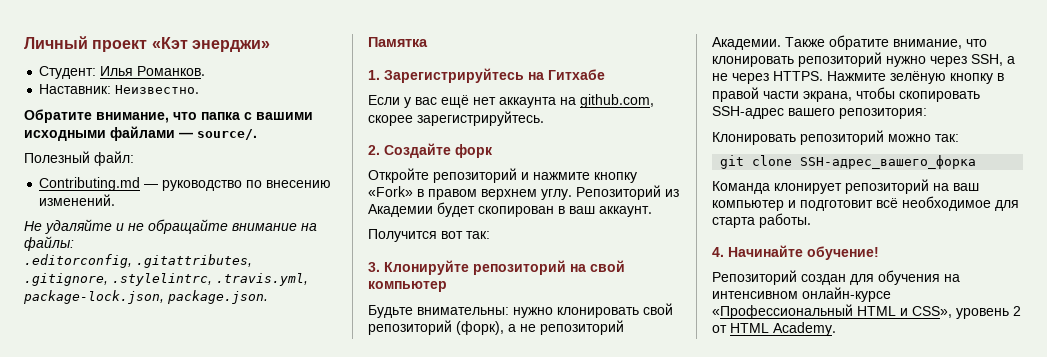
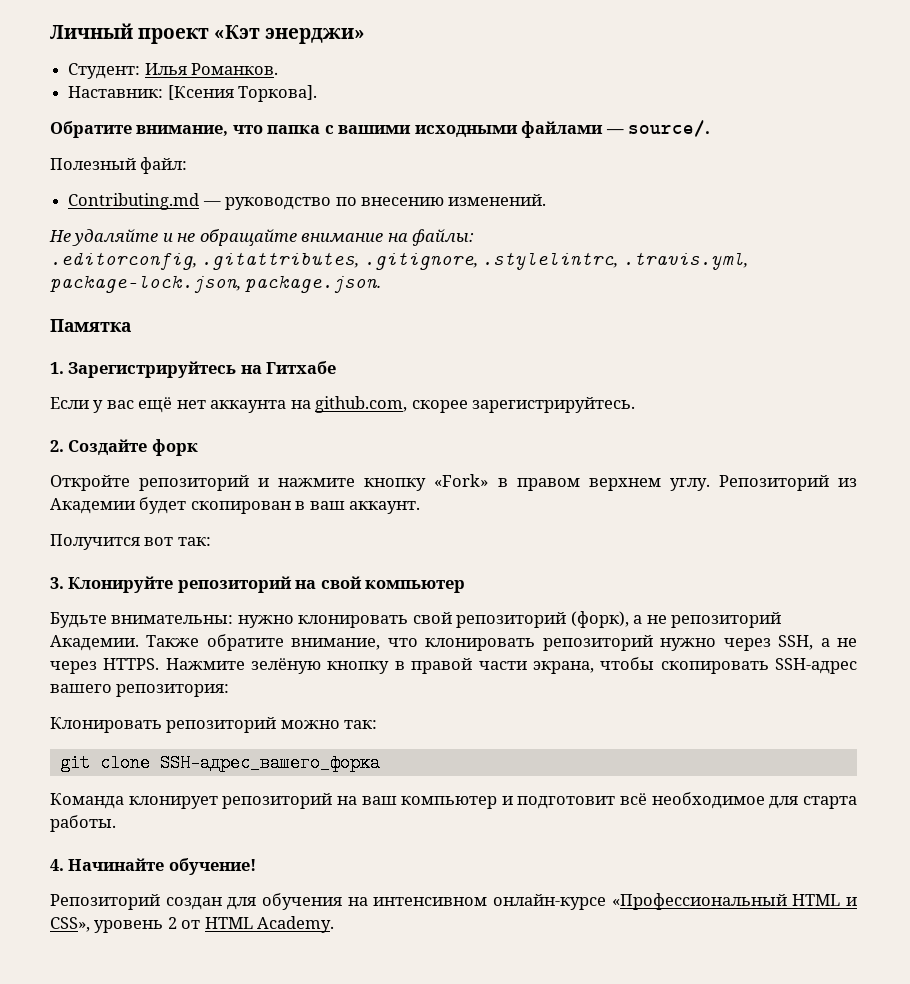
[115,85,200,94] Неизвестно. -> [167,85,318,102] [Ксения Торкова].

